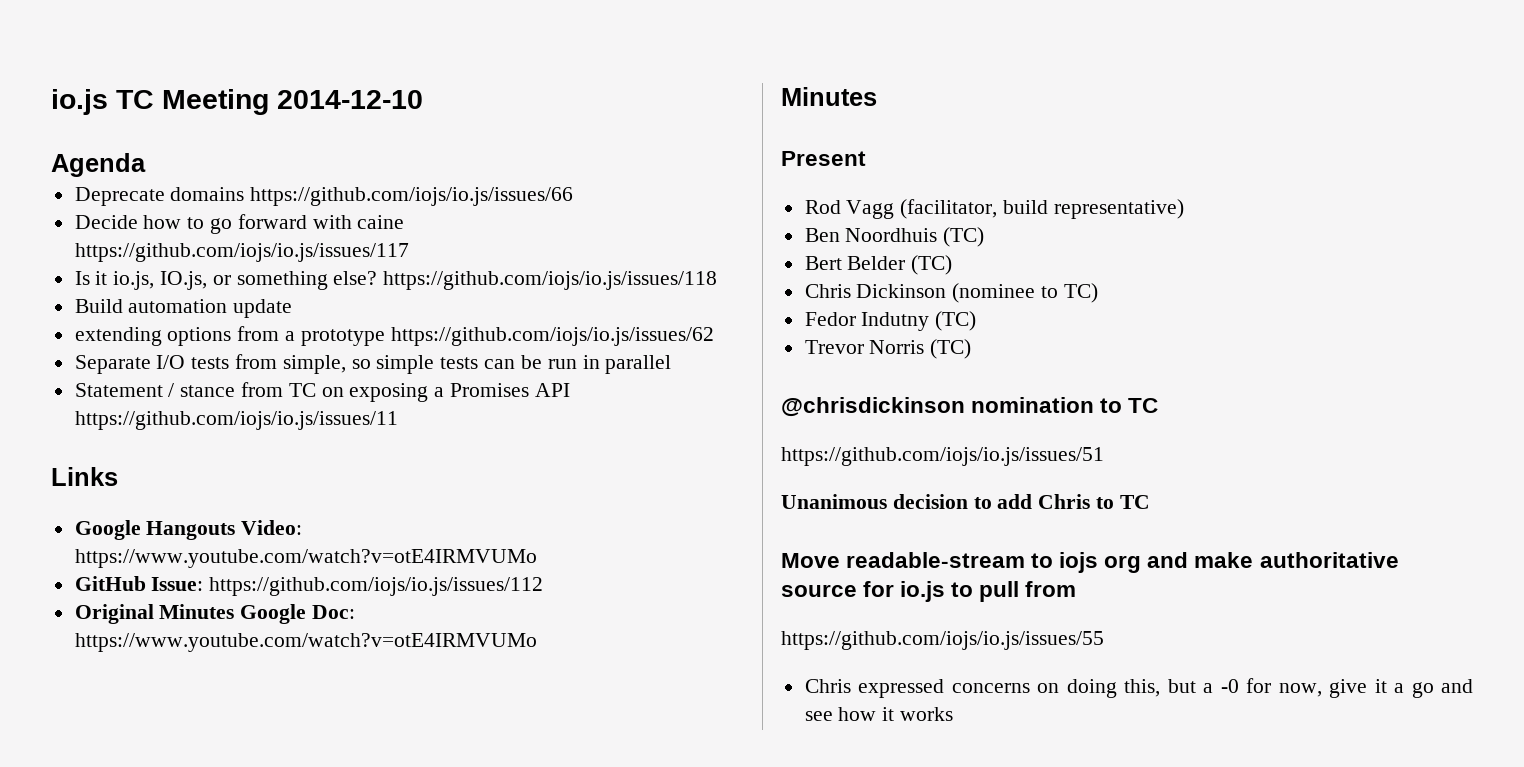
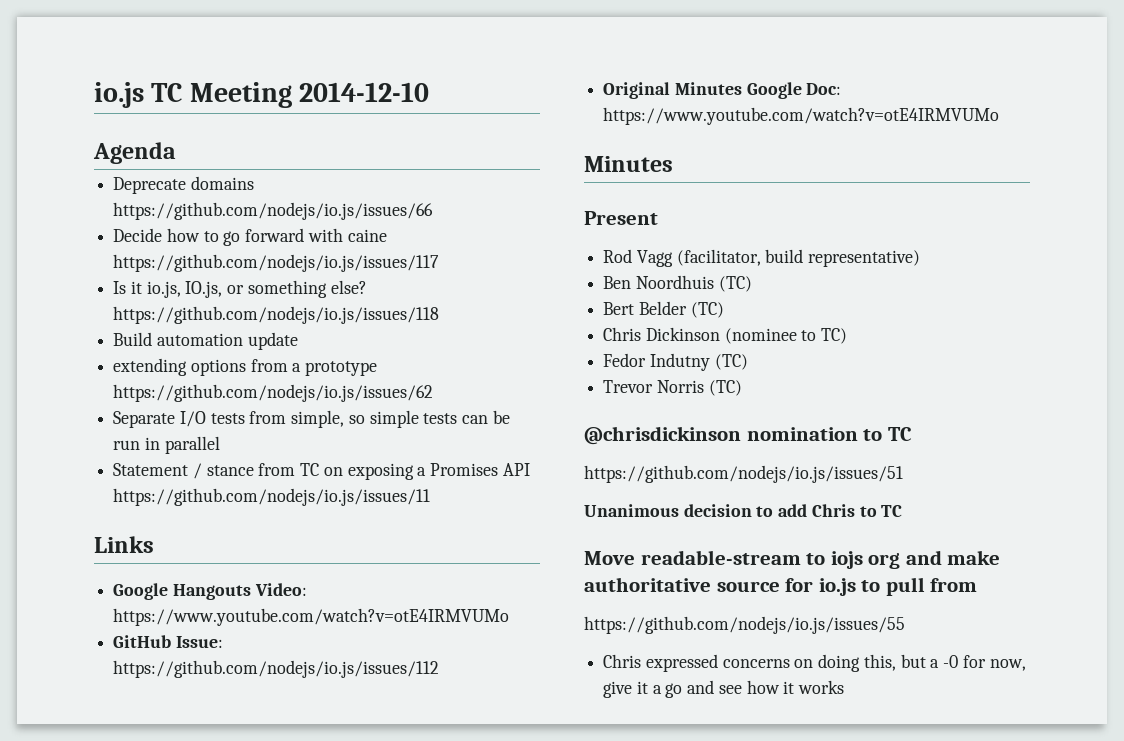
[250,187,574,206] https://github.com/iojs/io.js/issues/66 -> [113,202,434,220] https://github.com/nodejs/io.js/issues/66
[74,243,409,262] https://github.com/iojs/io.js/issues/117 -> [113,254,440,272] https://github.com/nodejs/io.js/issues/117
[383,271,718,290] https://github.com/iojs/io.js/issues/118 -> [113,306,440,324] https://github.com/nodejs/io.js/issues/118
[390,327,714,346] https://github.com/iojs/io.js/issues/62 -> [113,384,434,402] https://github.com/nodejs/io.js/issues/62
[74,411,398,430] https://github.com/iojs/io.js/issues/11 -> [113,488,431,506] https://github.com/nodejs/io.js/issues/11
[209,577,544,596] https://github.com/iojs/io.js/issues/112 -> [113,660,440,678] https://github.com/nodejs/io.js/issues/112
[781,447,1104,466] https://github.com/iojs/io.js/issues/51 -> [584,465,903,483] https://github.com/nodejs/io.js/issues/51
[781,631,1104,650] https://github.com/iojs/io.js/issues/55 -> [584,616,905,634] https://github.com/nodejs/io.js/issues/55

